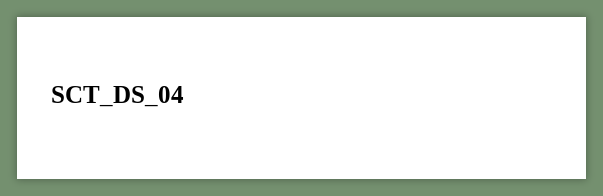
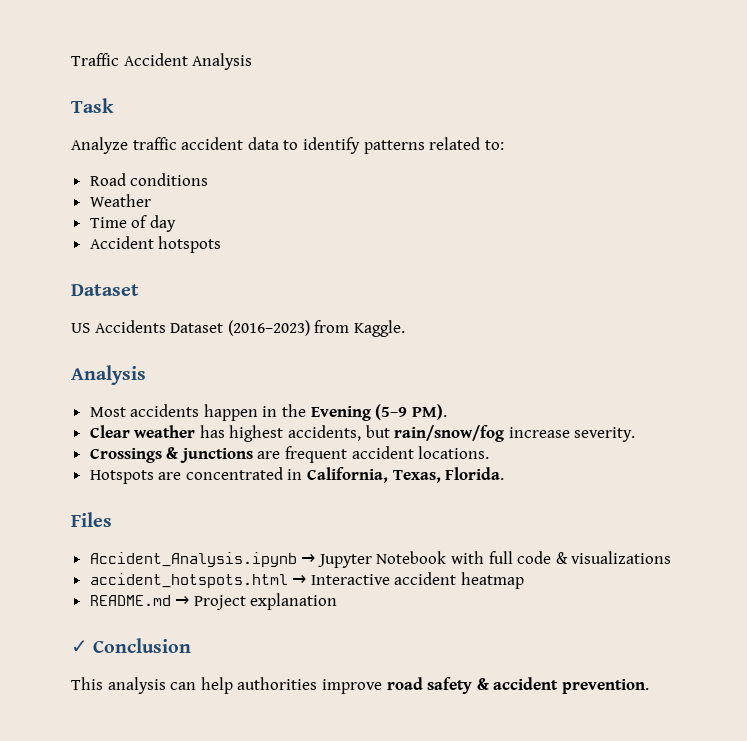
[51,86,184,107] SCT_DS_04 -> [71,53,253,70] [71,98,114,113] [71,137,504,154] [89,173,209,186] [89,194,151,207] [89,215,176,232] [89,236,222,253] [71,284,139,296] [71,320,405,337] [71,365,146,385] [89,404,447,421] [89,425,636,442] [89,446,490,463] [89,467,505,484] [71,512,112,527] [89,551,672,568] [89,572,525,589] [89,593,338,610] [71,638,192,653] [71,677,649,694] Traffic Accident Analysis // Task // Analyze traffic accident data to identify patterns related to: // Road conditions // Weather // Time of day // Accident hotspots // Dataset // US Accidents Dataset (2016–2023) from Kaggle. // Analysis // Most accidents happen in the Evening (5–9 PM). // Clear weather has highest accidents, but rain/snow/fog increase severity. // Crossings & junctions are frequent accident locations. // Hotspots are concentrated in California, Texas, Florida. // Files // Accident_Analysis.ipynb → Jupyter Notebook with full code & visualizations // accident_hotspots.html → Interactive accident heatmap // README.md → Project explanation // ✓ Conclusion // This analysis can help authorities improve road safety & accident prevention.

